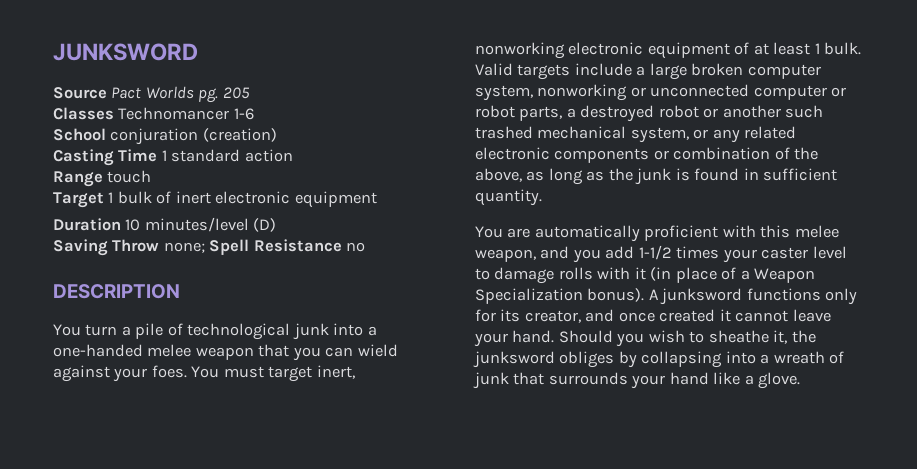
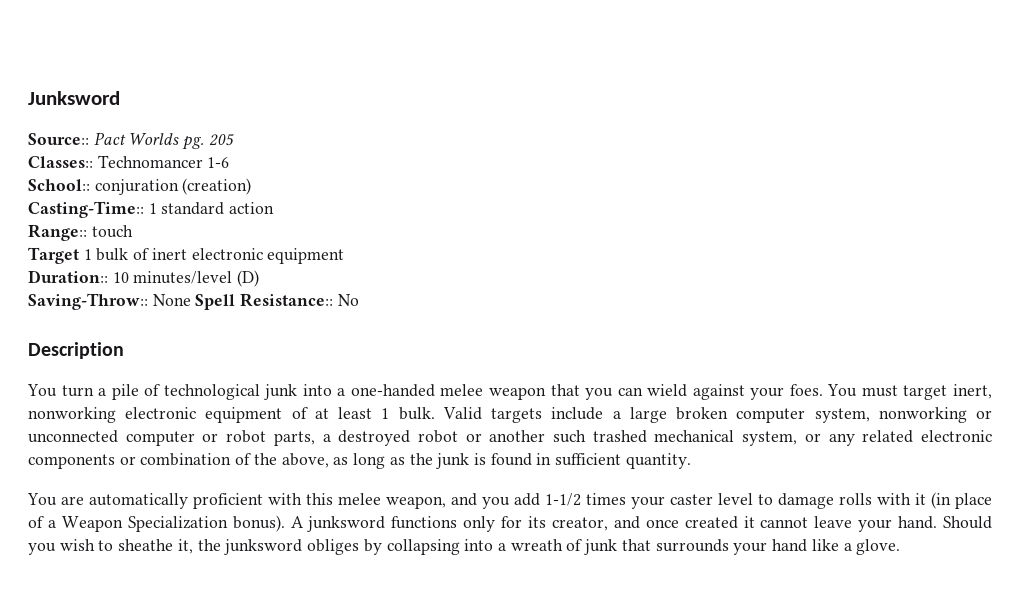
[53,43,198,61] [53,87,107,99] JUNKSWORD // Source -> [28,91,120,105] [28,133,89,145] Junksword // Source::
[53,107,114,120] Classes -> [28,156,93,168] Classes::
[53,128,106,141] School -> [28,179,90,191] School::
[53,149,158,166] Casting Time -> [28,201,144,218] Casting-Time::
[53,171,103,187] Range -> [28,224,87,241] Range::
[53,218,121,231] Duration -> [28,270,108,283] Duration::
[53,239,366,256] [53,284,180,299] Saving Throw none; Spell Resistance no // DESCRIPTION -> [28,293,359,310] [28,342,124,359] Saving-Throw:: None Spell Resistance:: No // Description

